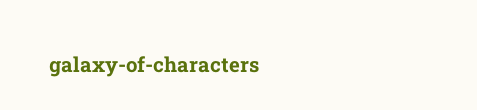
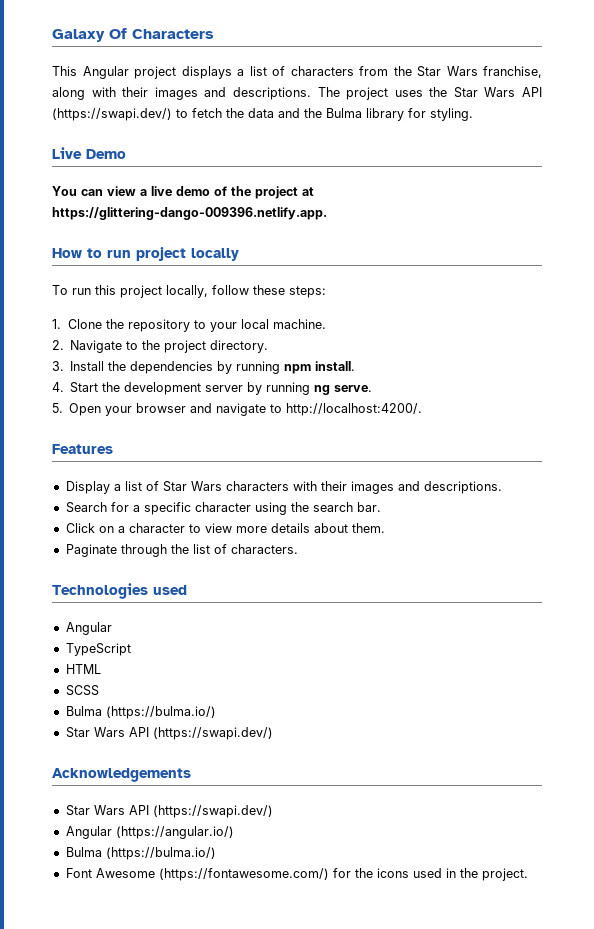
[49,56,259,77] galaxy-of-characters -> [52,28,214,42] [52,66,542,79] [52,87,542,100] [52,108,473,121] [52,147,126,159] [52,186,314,199] [52,207,327,220] [52,247,239,261] [52,285,326,298] [52,319,326,332] [52,340,269,353] [52,361,356,374] [52,382,373,395] [52,403,423,416] [52,444,113,454] [65,481,502,494] [65,502,381,515] [65,523,385,533] [65,544,298,557] [52,583,187,599] [65,622,112,635] [65,643,131,656] [65,664,101,674] [65,685,99,696] [65,706,216,719] [65,727,273,740] [52,768,191,782] [65,805,273,818] [65,826,234,839] [65,847,216,860] [65,868,528,881] Galaxy Of Characters // This Angular project displays a list of characters from the Star Wars franchise, along with their images and descriptions. The project uses the Star Wars API (https://swapi.dev/) to fetch the data and the Bulma library for styling. // Live Demo // You can view a live demo of the project at https://glittering-dango-009396.netlify.app. // How to run project locally // To run this project locally, follow these steps: // 1. Clone the repository to your local machine. // 2. Navigate to the project directory. // 3. Install the dependencies by running npm install. // 4. Start the development server by running ng serve. // 5. Open your browser and navigate to http://localhost:4200/. // Features // Display a list of Star Wars characters with their images and descriptions. // Search for a specific character using the search bar. // Click on a character to view more details about them. // Paginate through the list of characters. // Technologies used // Angular // TypeScript // HTML // SCSS // Bulma (https://bulma.io/) // Star Wars API (https://swapi.dev/) // Acknowledgements // Star Wars API (https://swapi.dev/) // Angular (https://angular.io/) // Bulma (https://bulma.io/) // Font Awesome (https://fontawesome.com/) for the icons used in the project.

